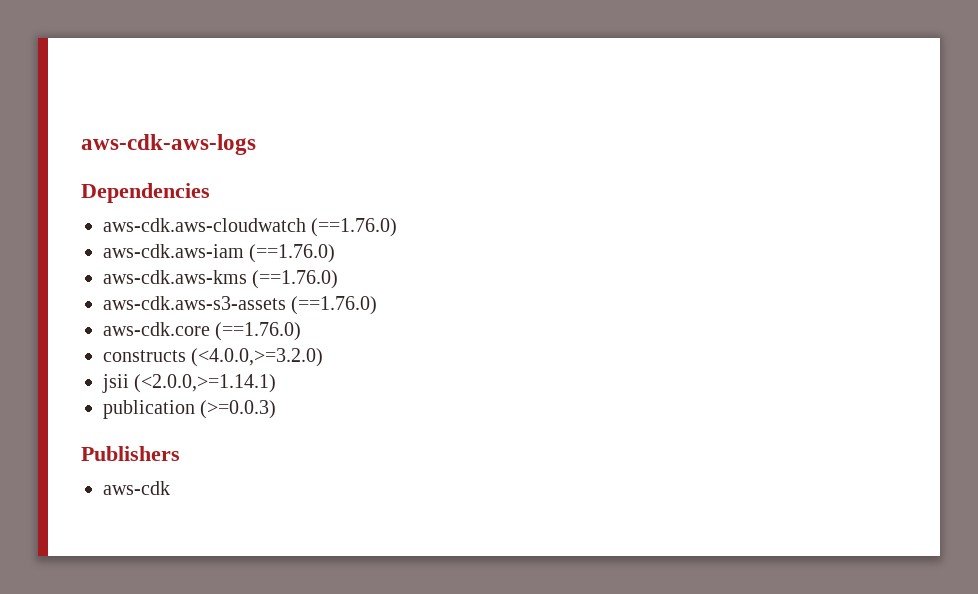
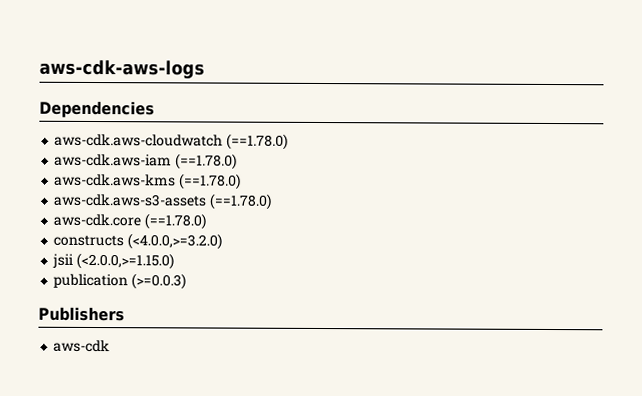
[311,218,398,237] (==1.76.0) -> [226,133,289,150] (==1.78.0)
[249,244,336,263] (==1.76.0) -> [175,153,238,170] (==1.78.0)
[252,270,339,289] (==1.76.0) -> [179,173,242,190] (==1.78.0)
[291,296,378,315] (==1.76.0) -> [209,193,273,210] (==1.78.0)
[215,322,302,341] (==1.76.0) -> [144,213,207,230] (==1.78.0)
[134,374,277,393] (<2.0.0,>=1.14.1) -> [76,252,175,270] (<2.0.0,>=1.15.0)

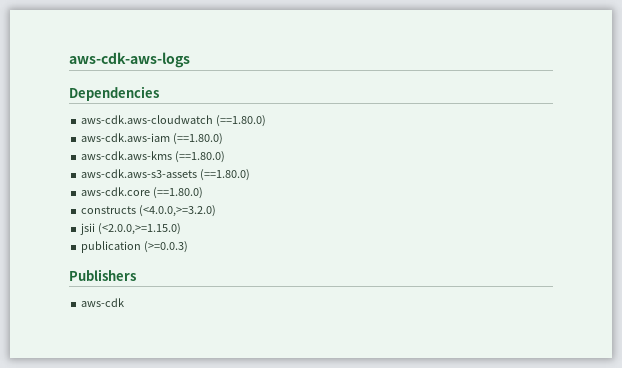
[226,133,289,150] (==1.78.0) -> [216,115,267,127] (==1.80.0)
[175,153,238,170] (==1.78.0) -> [173,133,224,145] (==1.80.0)
[179,173,242,190] (==1.78.0) -> [175,151,226,163] (==1.80.0)
[209,193,273,210] (==1.78.0) -> [200,169,251,181] (==1.80.0)
[144,213,207,230] (==1.78.0) -> [153,187,204,199] (==1.80.0)

